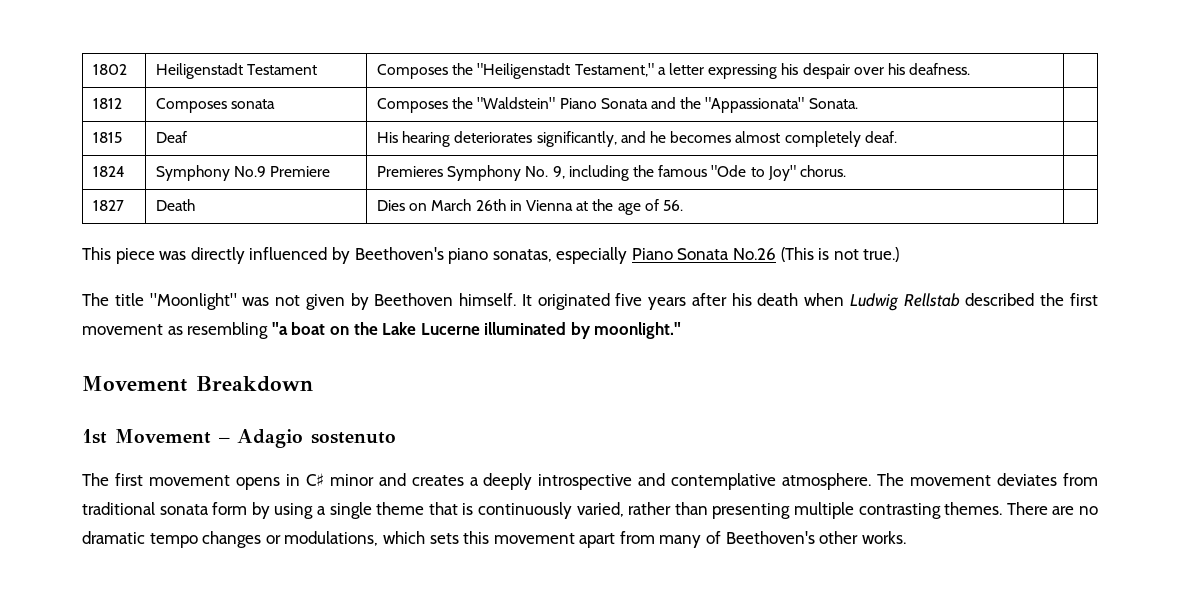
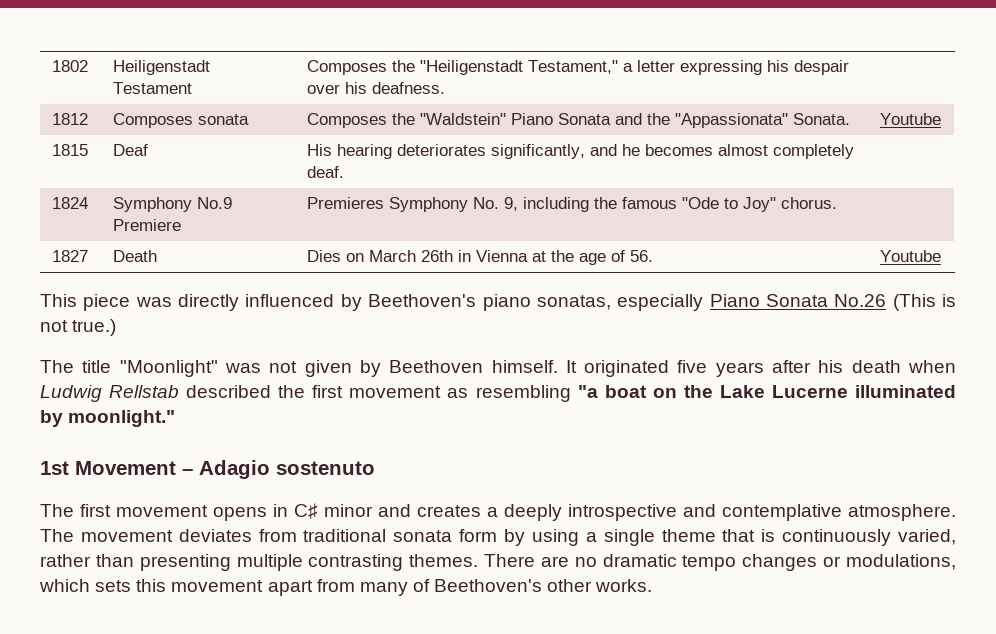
(858, 103) none -> [880,113,942,125] Youtube
(683, 205) none -> [880,250,942,262] Youtube
[82,376,313,392] // Movement Breakdown -> (176, 418) none

